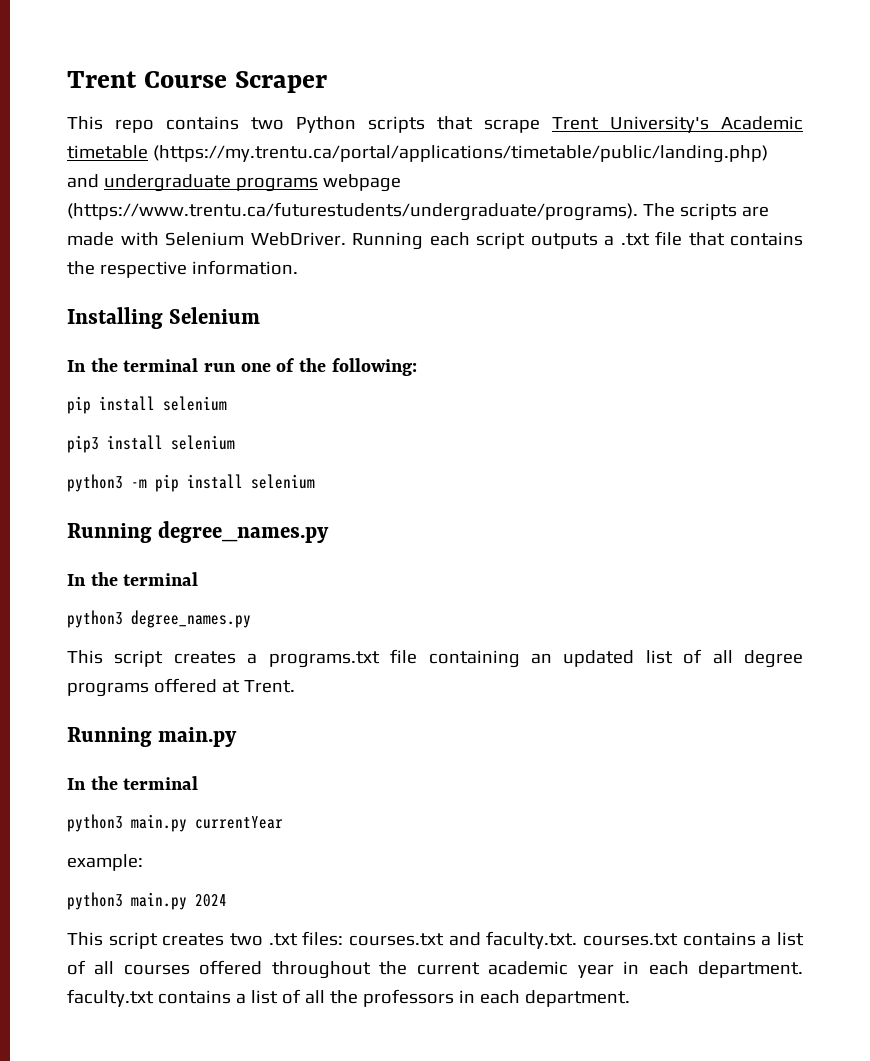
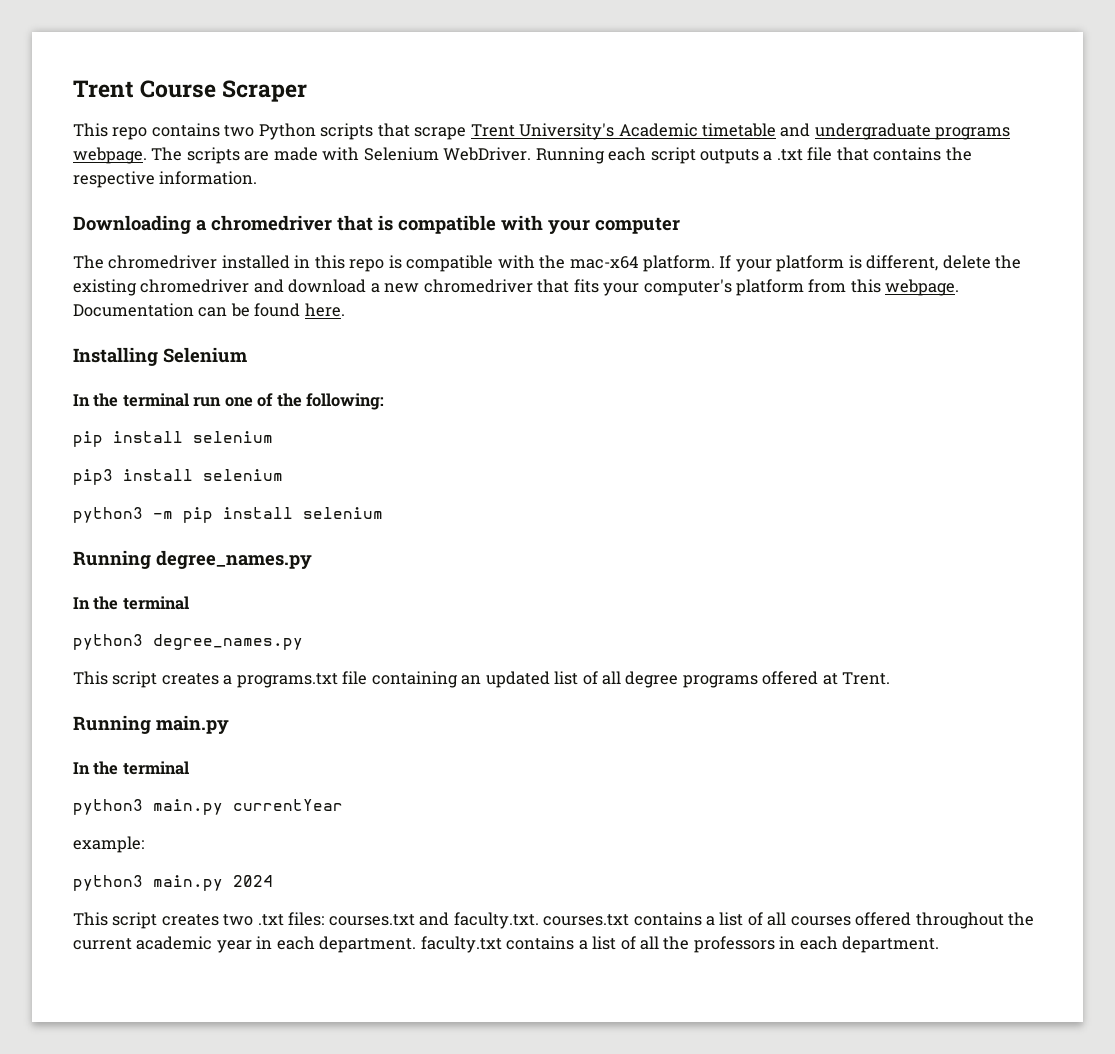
[152,145,768,163] (https://my.trentu.ca/portal/applications/timetable/public/landing.php) -> (777, 130) none
[322,174,401,192] [67,202,638,221] webpage (https://www.trentu.ca/futurestudents/undergraduate/programs). -> [73,147,147,164] webpage.
(298, 267) none -> [73,215,680,234] [73,255,1022,272] [73,279,960,296] [73,303,345,317] // Downloading a chromedriver that is compatible with your computer // The chromedriver installed in this repo is compatible with the mac-x64 platform. If your platform is different, delete the existing chromedriver and download a new chromedriver that fits your computer's platform from this webpage. Documentation can be found here.

